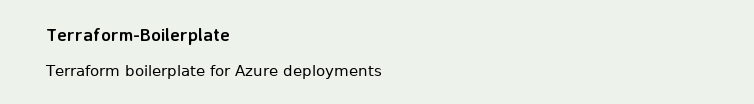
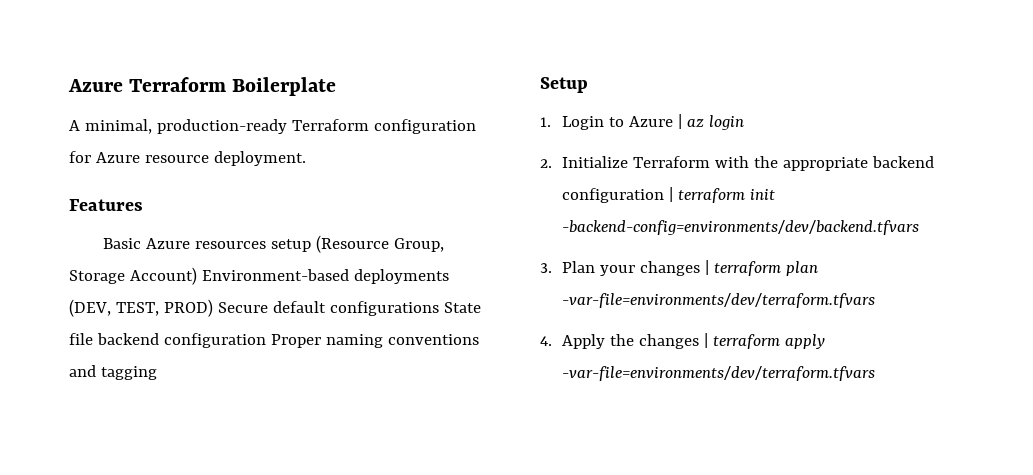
[46,28,230,45] [45,65,382,79] Terraform-Boilerplate // Terraform boilerplate for Azure deployments -> [68,77,337,96] [69,119,476,134] [69,151,306,166] [69,199,143,211] [103,235,445,253] [69,267,449,285] [69,299,481,317] [69,333,479,348] [69,365,157,380] [540,77,588,93] [540,114,745,130] [540,156,935,171] [562,187,776,203] [562,220,920,235] [540,260,819,276] [562,293,876,308] [540,333,826,349] [562,366,876,381] Azure Terraform Boilerplate // A minimal, production-ready Terraform configuration for Azure resource deployment. // Features // Basic Azure resources setup (Resource Group, Storage Account) Environment-based deployments (DEV, TEST, PROD) Secure default configurations State file backend configuration Proper naming conventions and tagging // Setup // 1. Login to Azure | az login // 2. Initialize Terraform with the appropriate backend configuration | terraform init -backend-config=environments/dev/backend.tfvars // 3. Plan your changes | terraform plan -var-file=environments/dev/terraform.tfvars // 4. Apply the changes | terraform apply -var-file=environments/dev/terraform.tfvars

